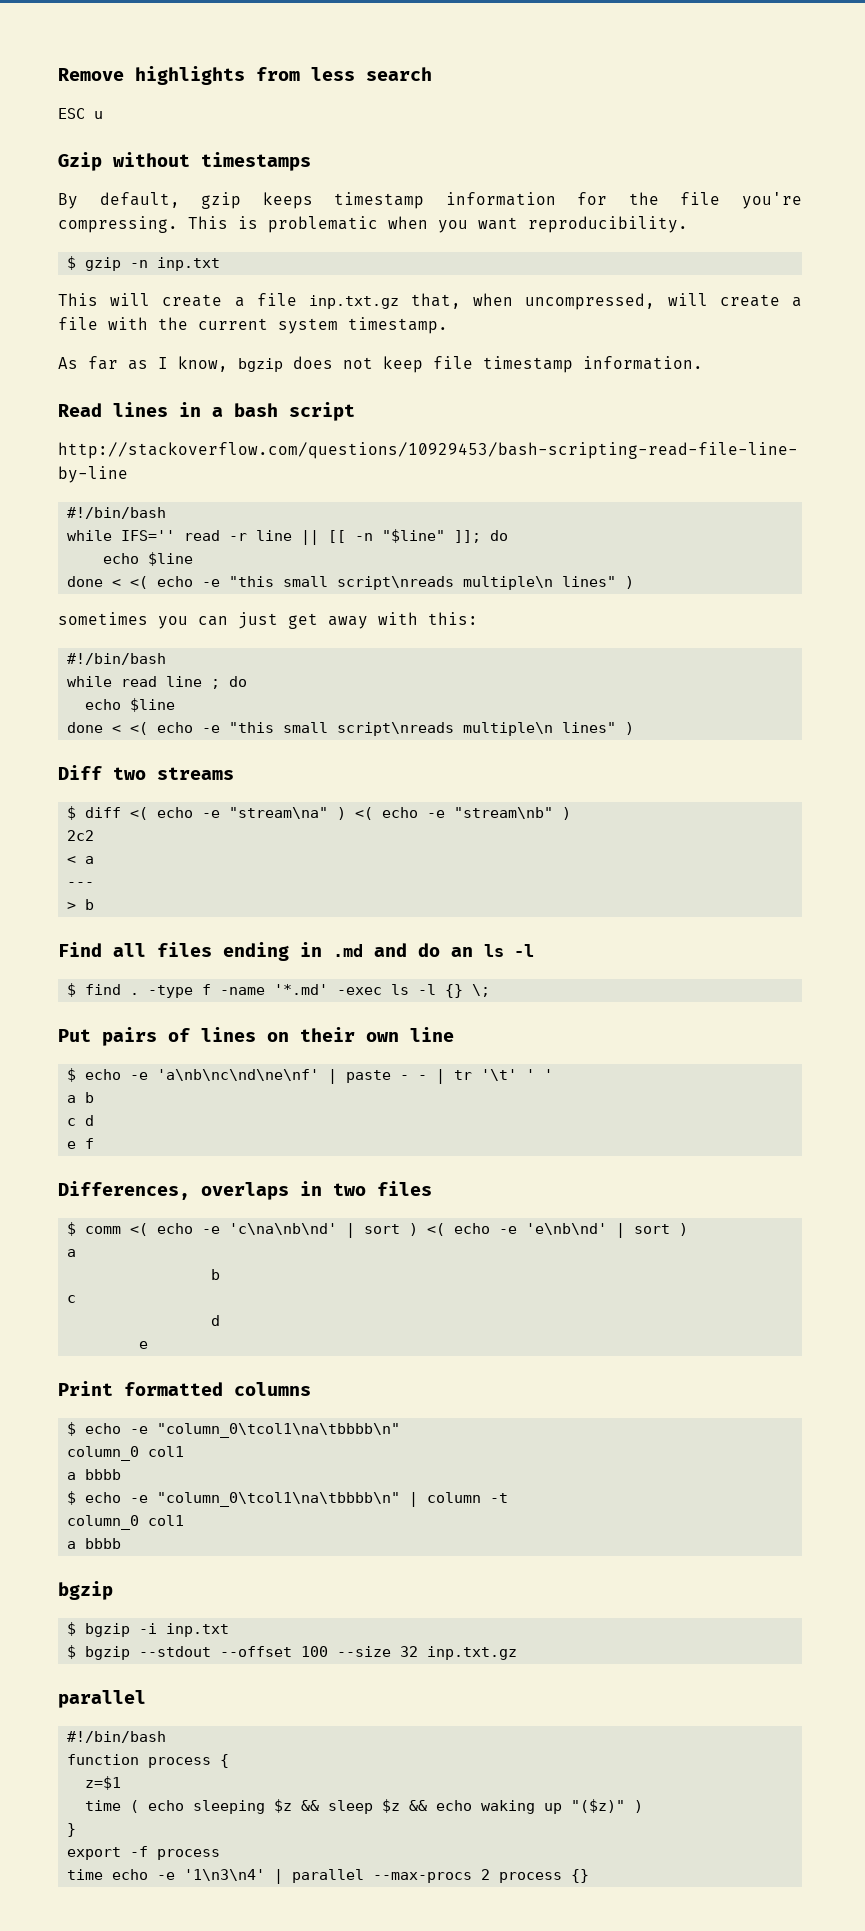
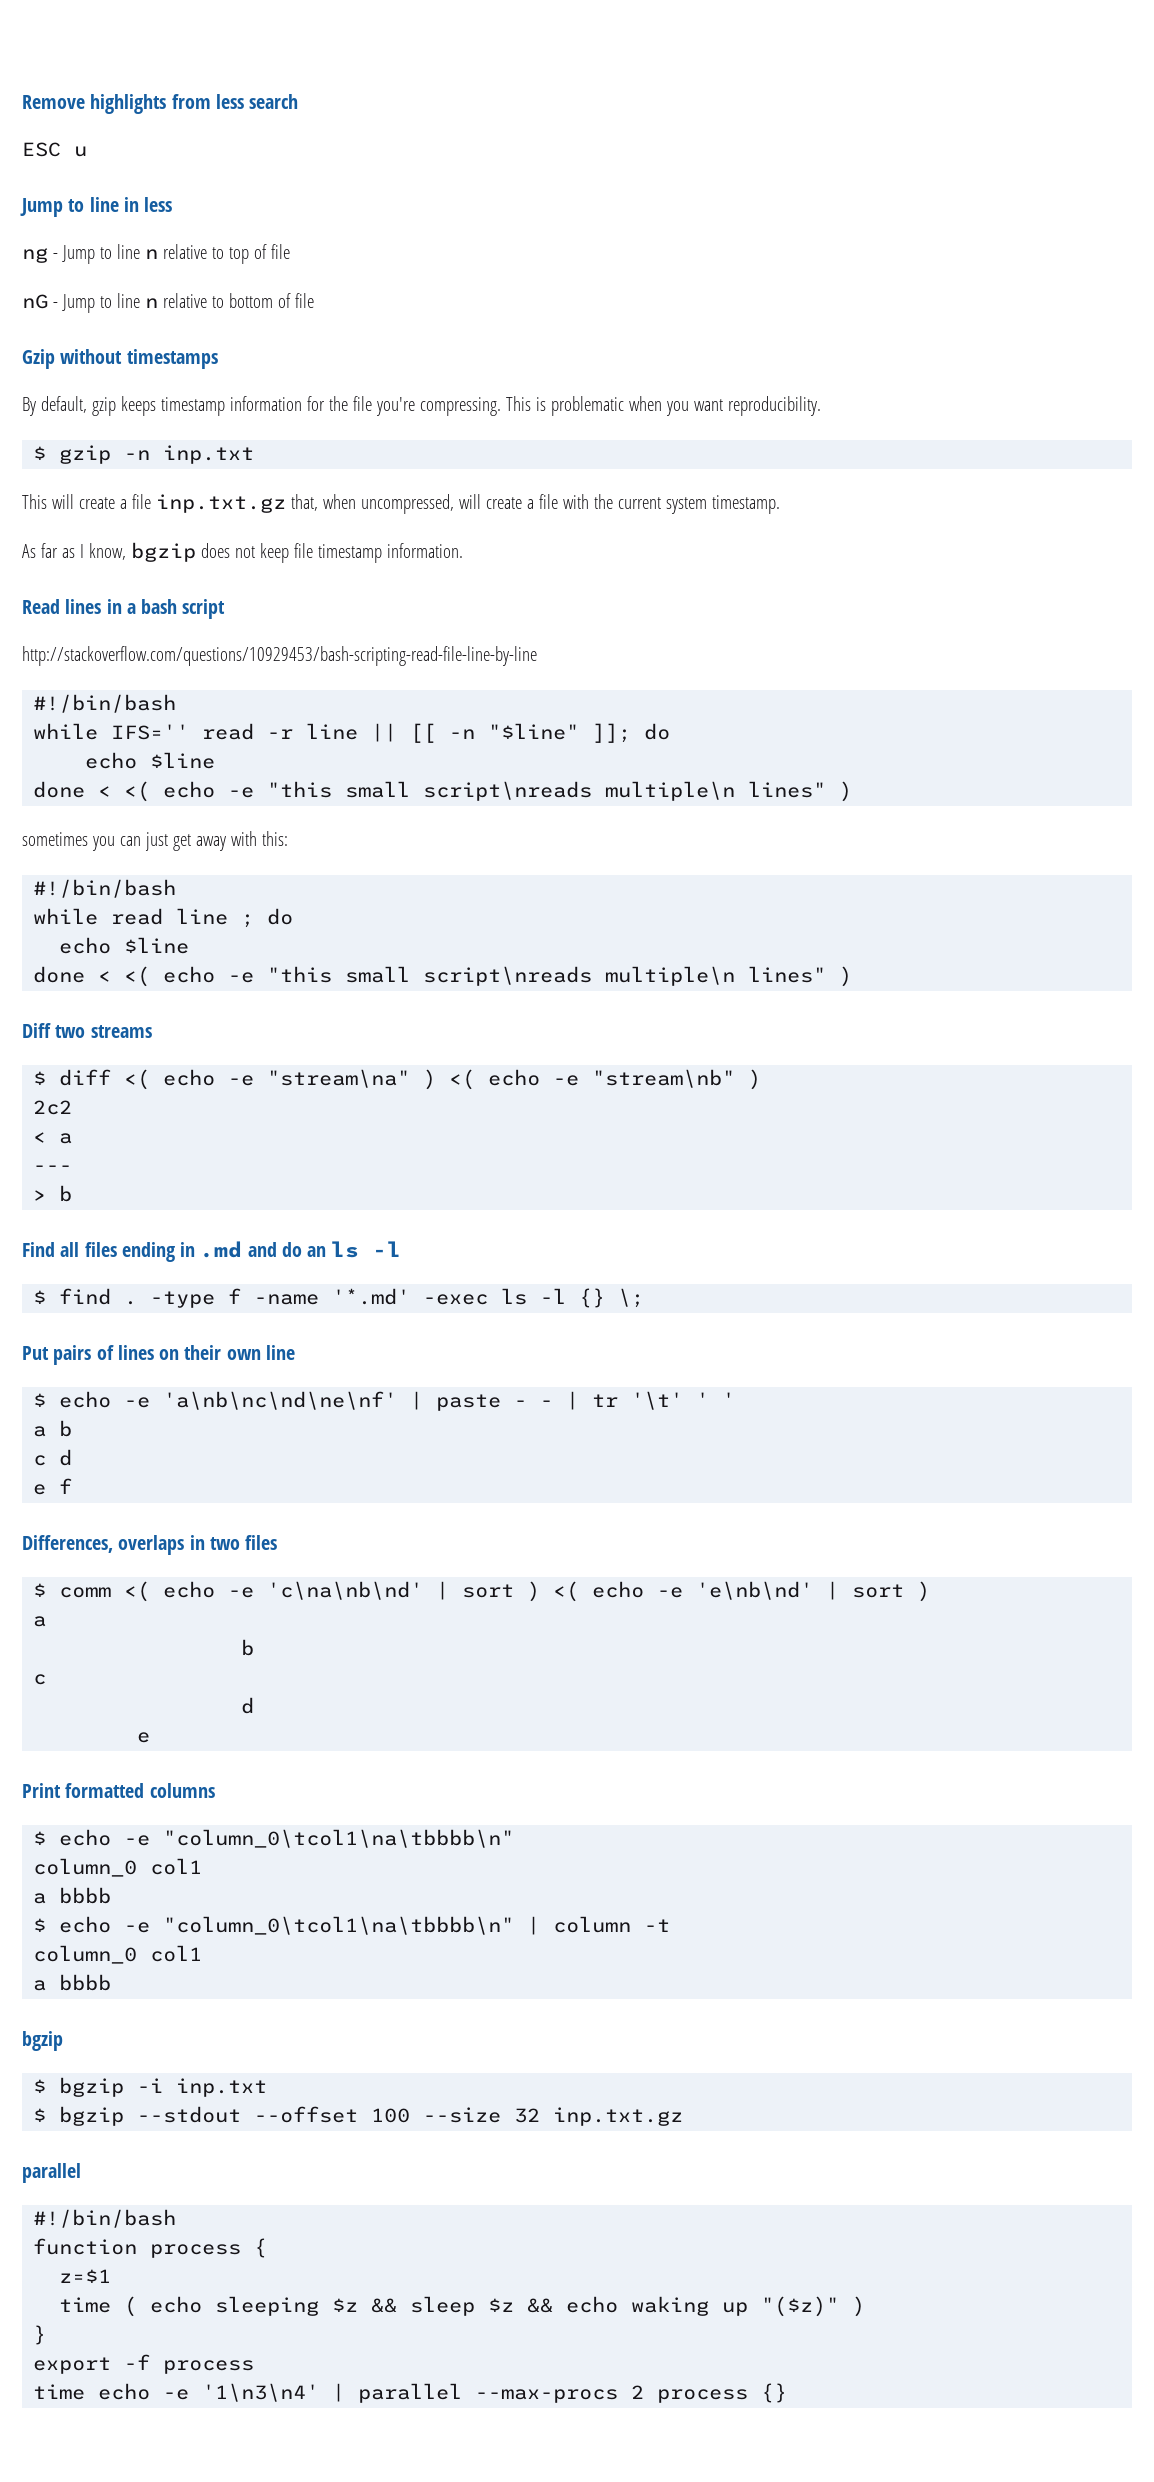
(103, 115) none -> [20,197,173,217] [22,244,290,264] [22,293,314,313] // Jump to line in less // ng - Jump to line n relative to top of file // nG - Jump to line n relative to bottom of file

